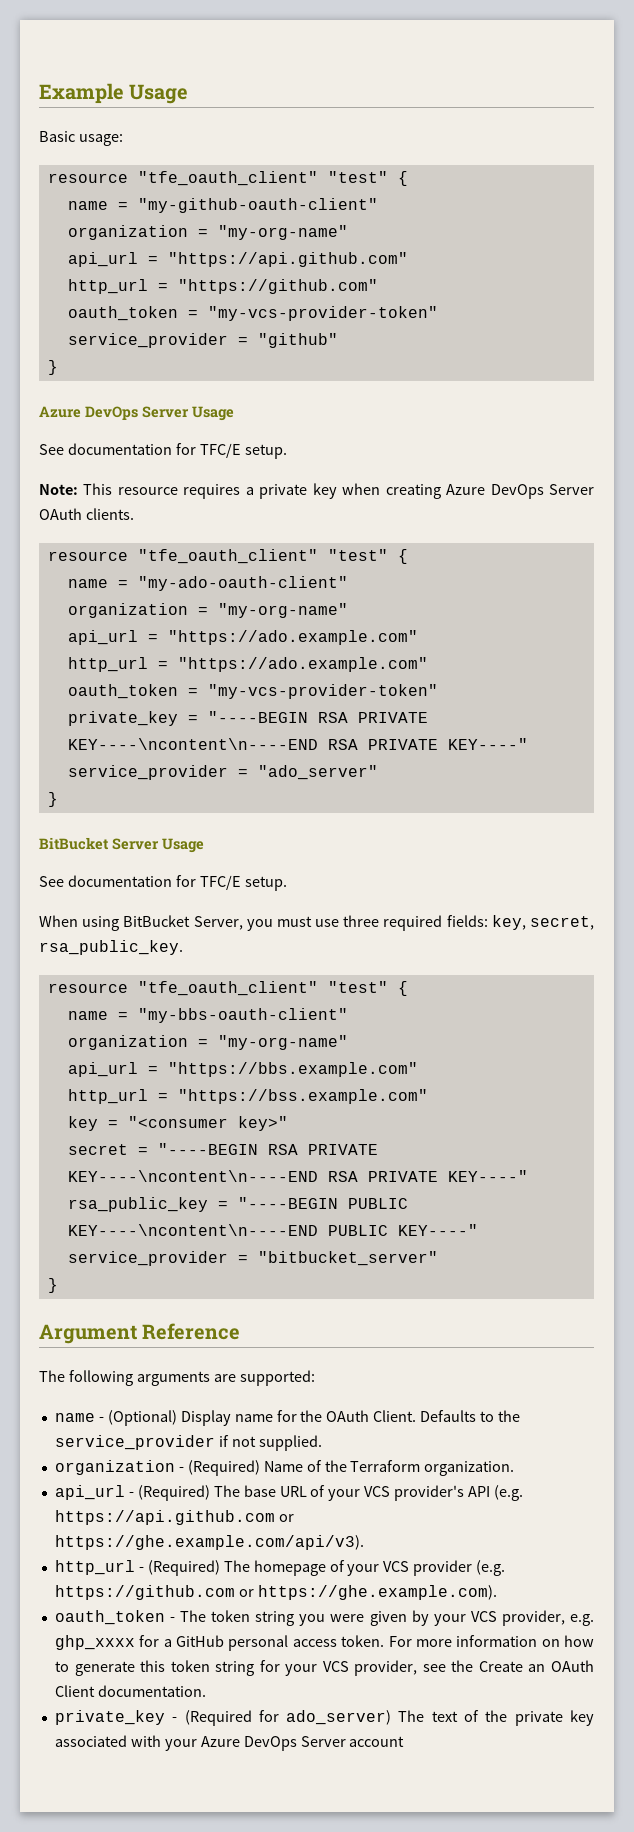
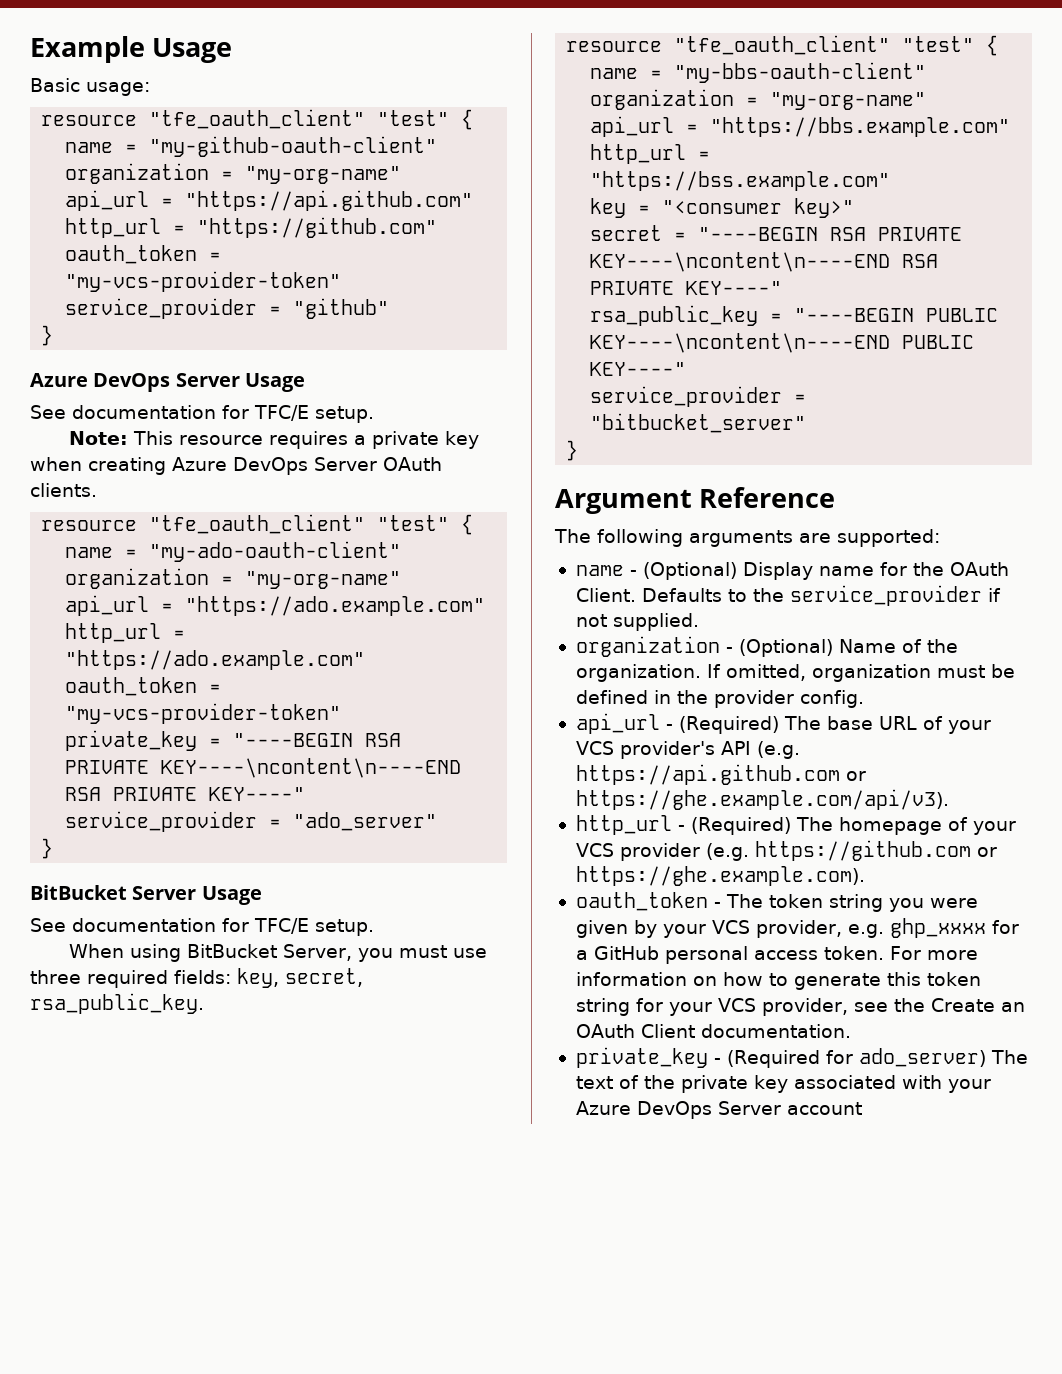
[187,1460,260,1476] (Required) -> [738,639,833,657] (Optional)
[350,1460,421,1472] Terraform -> (958, 646) none
(515, 1468) none -> [706,664,1015,682] [575,690,864,708] If omitted, organization must be defined in the provider config.

